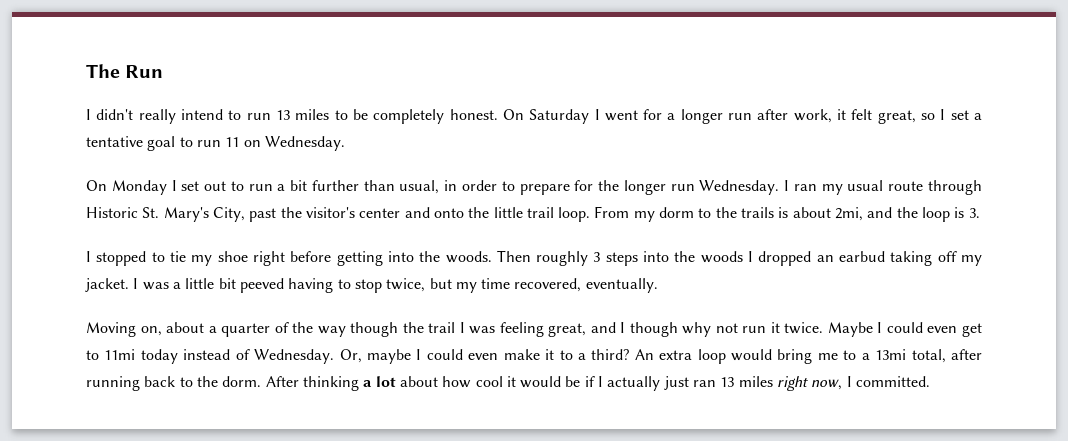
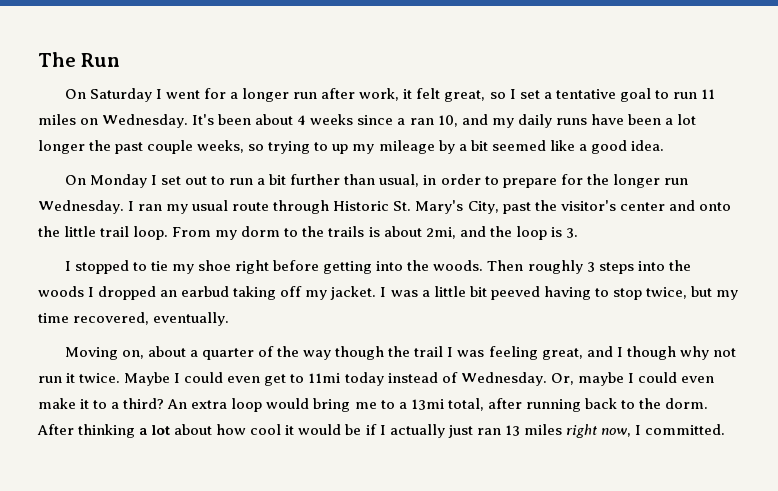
[86,109,498,124] I didn't really intend to run 13 miles to be completely honest. -> (121, 60) none
(240, 142) none -> [38,114,76,125] miles
(345, 143) none -> [192,114,696,128] [38,140,664,154] It's been about 4 weeks since a ran 10, and my daily runs have been a lot longer the past couple weeks, so trying to up my mileage by a bit seemed like a good idea.

